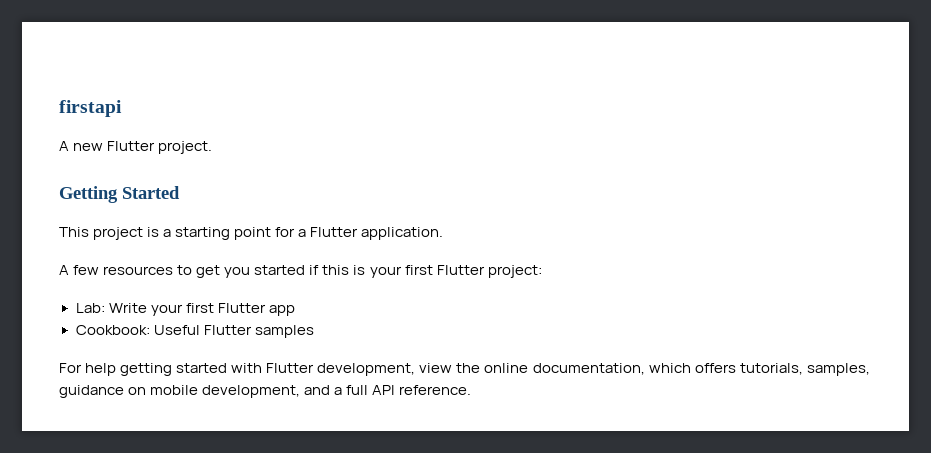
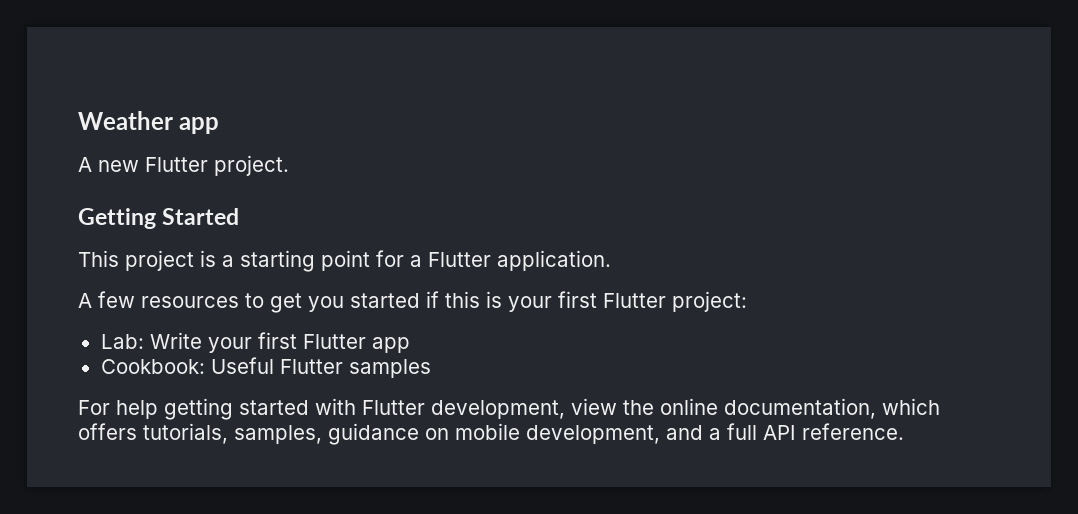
[59,100,122,117] firstapi -> [78,111,220,134] Weather app

